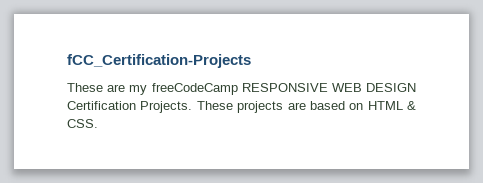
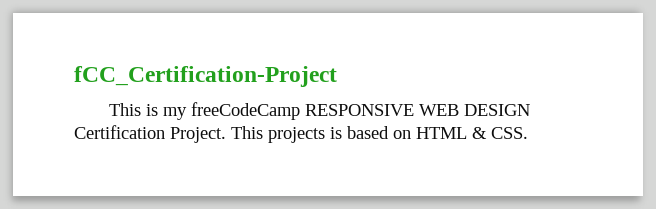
[67,54,251,68] [67,83,126,92] fCC_Certification-Projects // These are -> [74,66,337,87] [108,103,158,116] fCC_Certification-Project // This is
[140,101,306,113] Projects. These projects are -> [170,126,342,143] Project. This projects is

